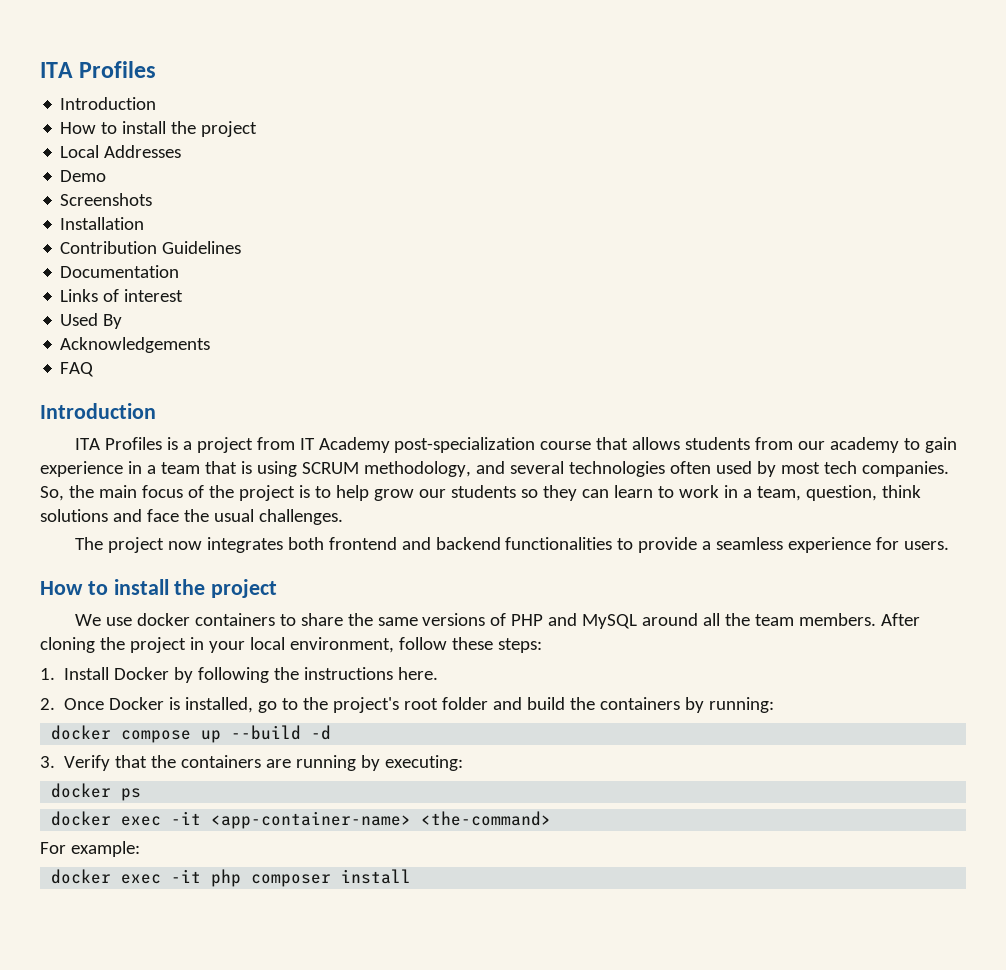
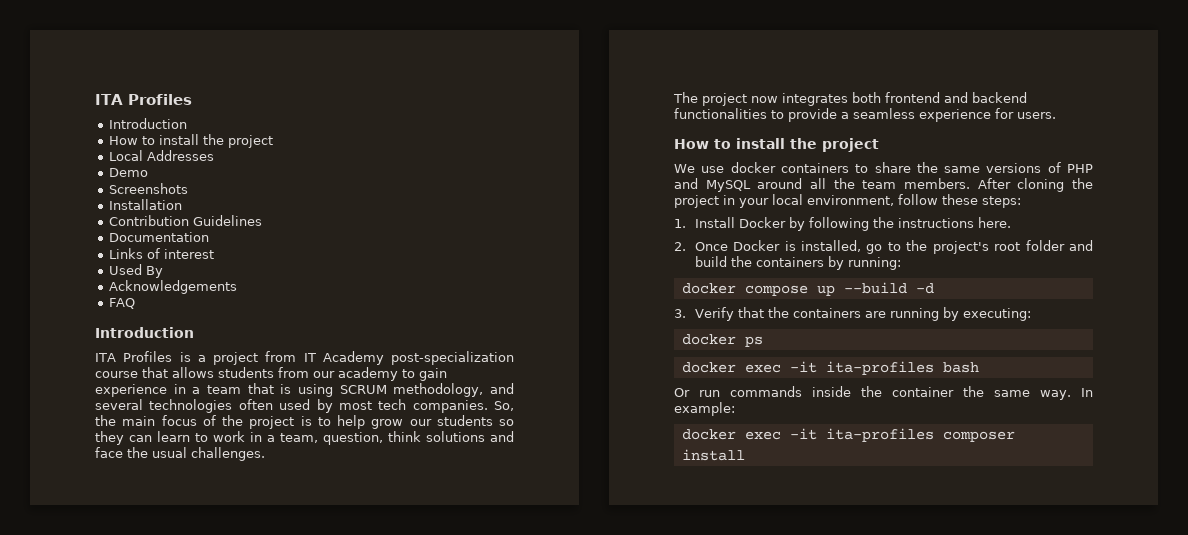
[211,811,552,829] [40,842,66,854] <app-container-name> <the-command> // For -> [825,361,979,375] [674,386,1093,400] ita-profiles bash // Or run commands inside the container the same way. In
[211,869,242,887] php -> [825,428,934,442] ita-profiles

